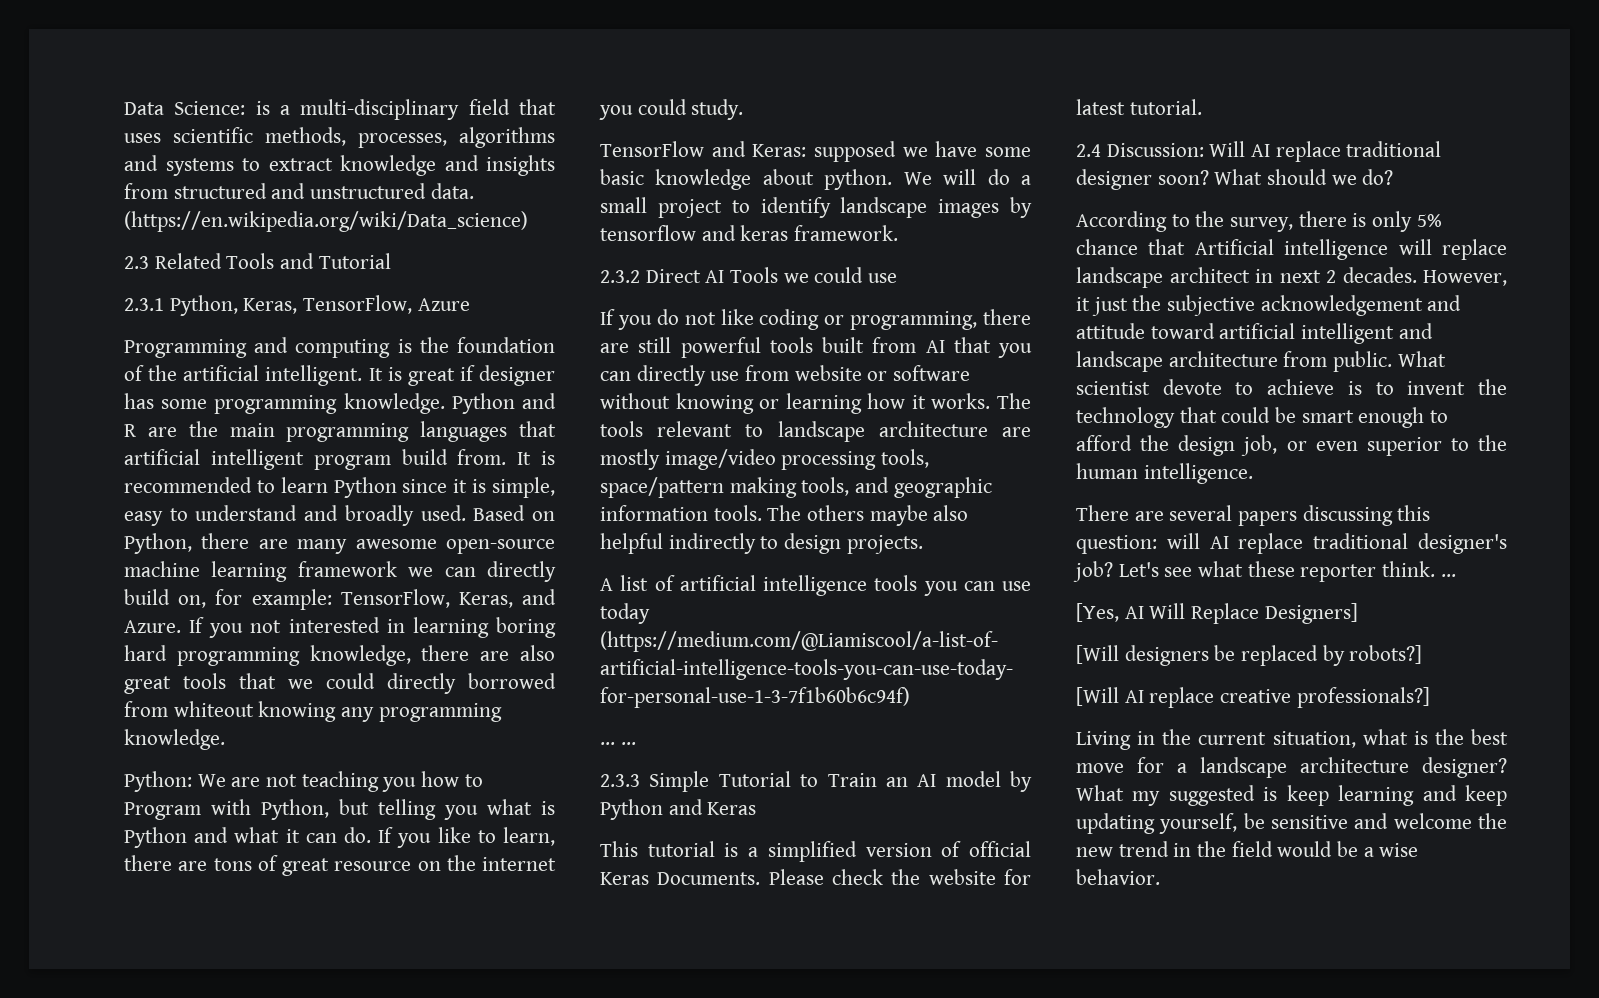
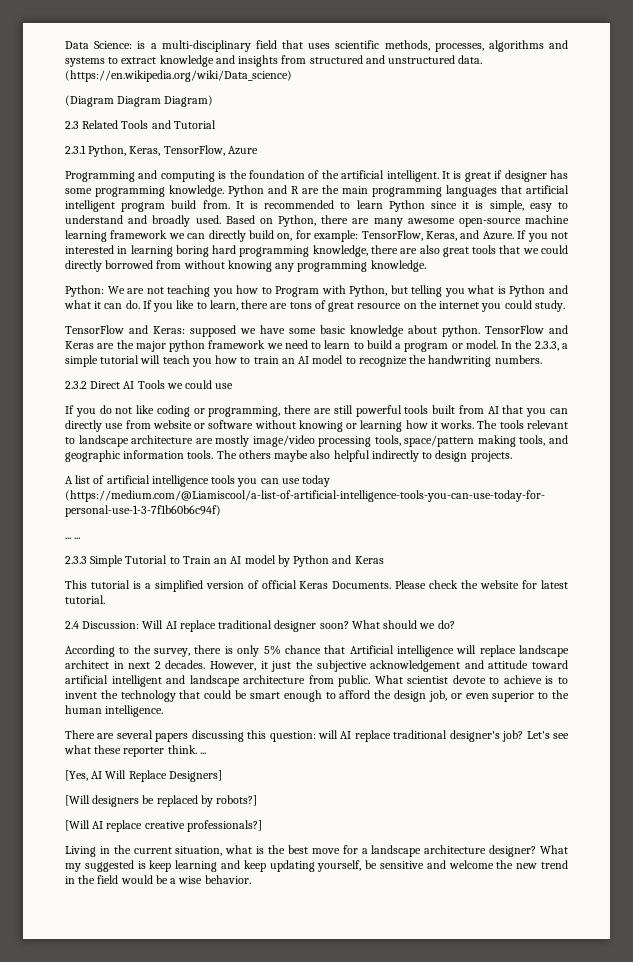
(528, 221) none -> [65,95,214,107] // (Diagram Diagram Diagram)
[173,701,254,717] whiteout -> [183,260,225,269] without
[903,169,1031,185] [600,197,1032,218] [600,225,899,241] We will do a small project to identify landscape images by tensorflow and keras framework. -> [485,325,568,334] [65,340,568,352] [65,355,542,367] TensorFlow and Keras are the major python framework we need to learn to build a program or model. In the 2.3.3, a simple tutorial will teach you how to train an AI model to recognize the handwriting numbers.

